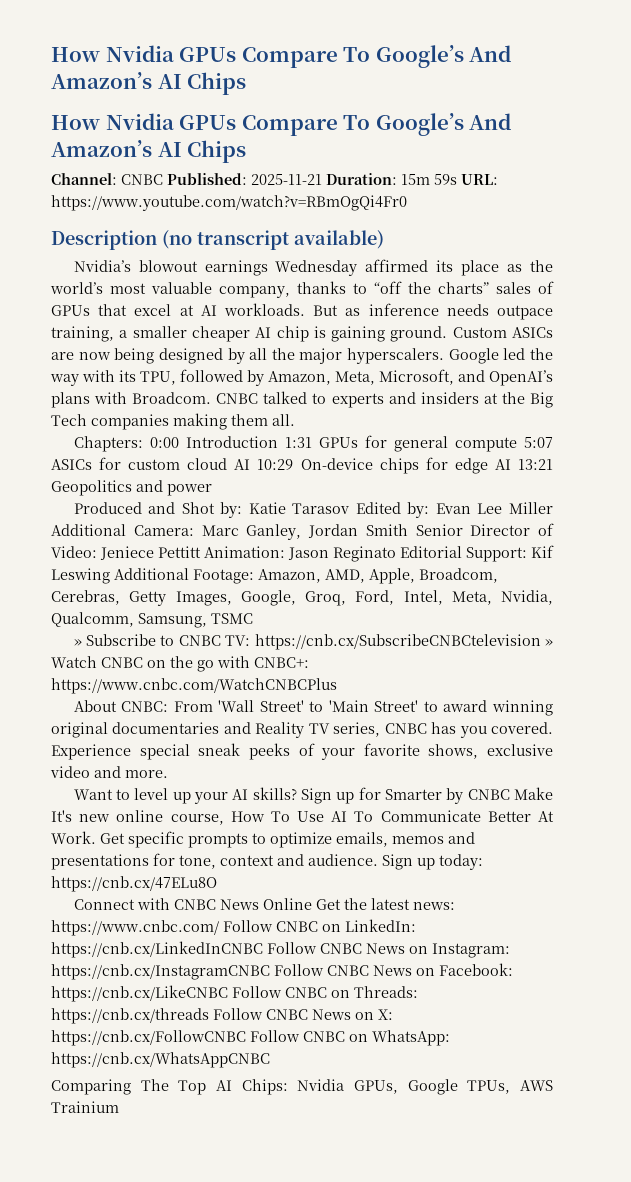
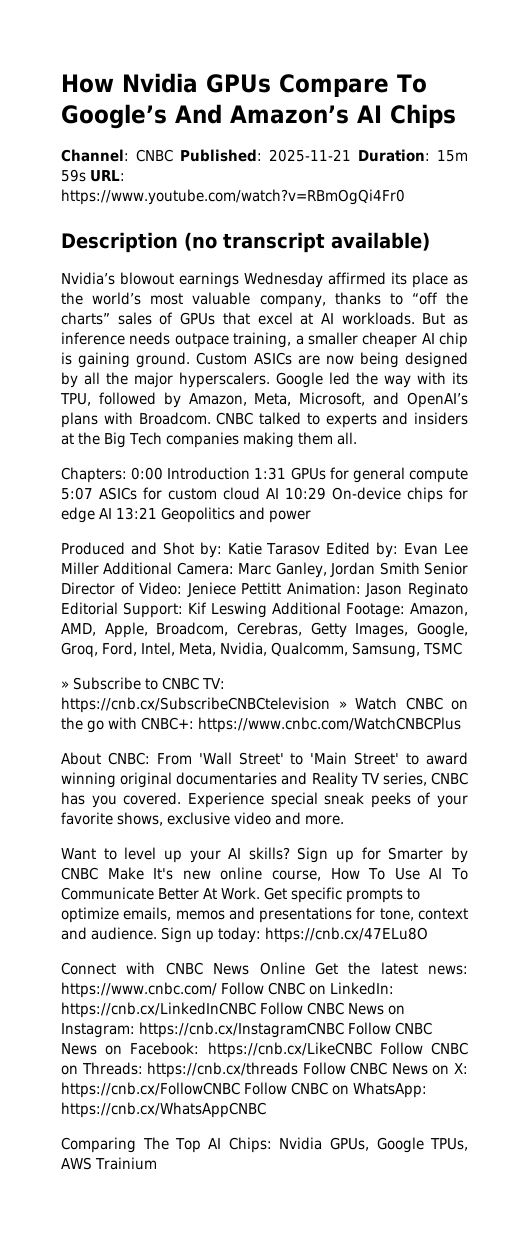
[51,113,512,136] [51,140,247,163] // How Nvidia GPUs Compare To Google’s And Amazon’s AI Chips -> (456, 116) none

